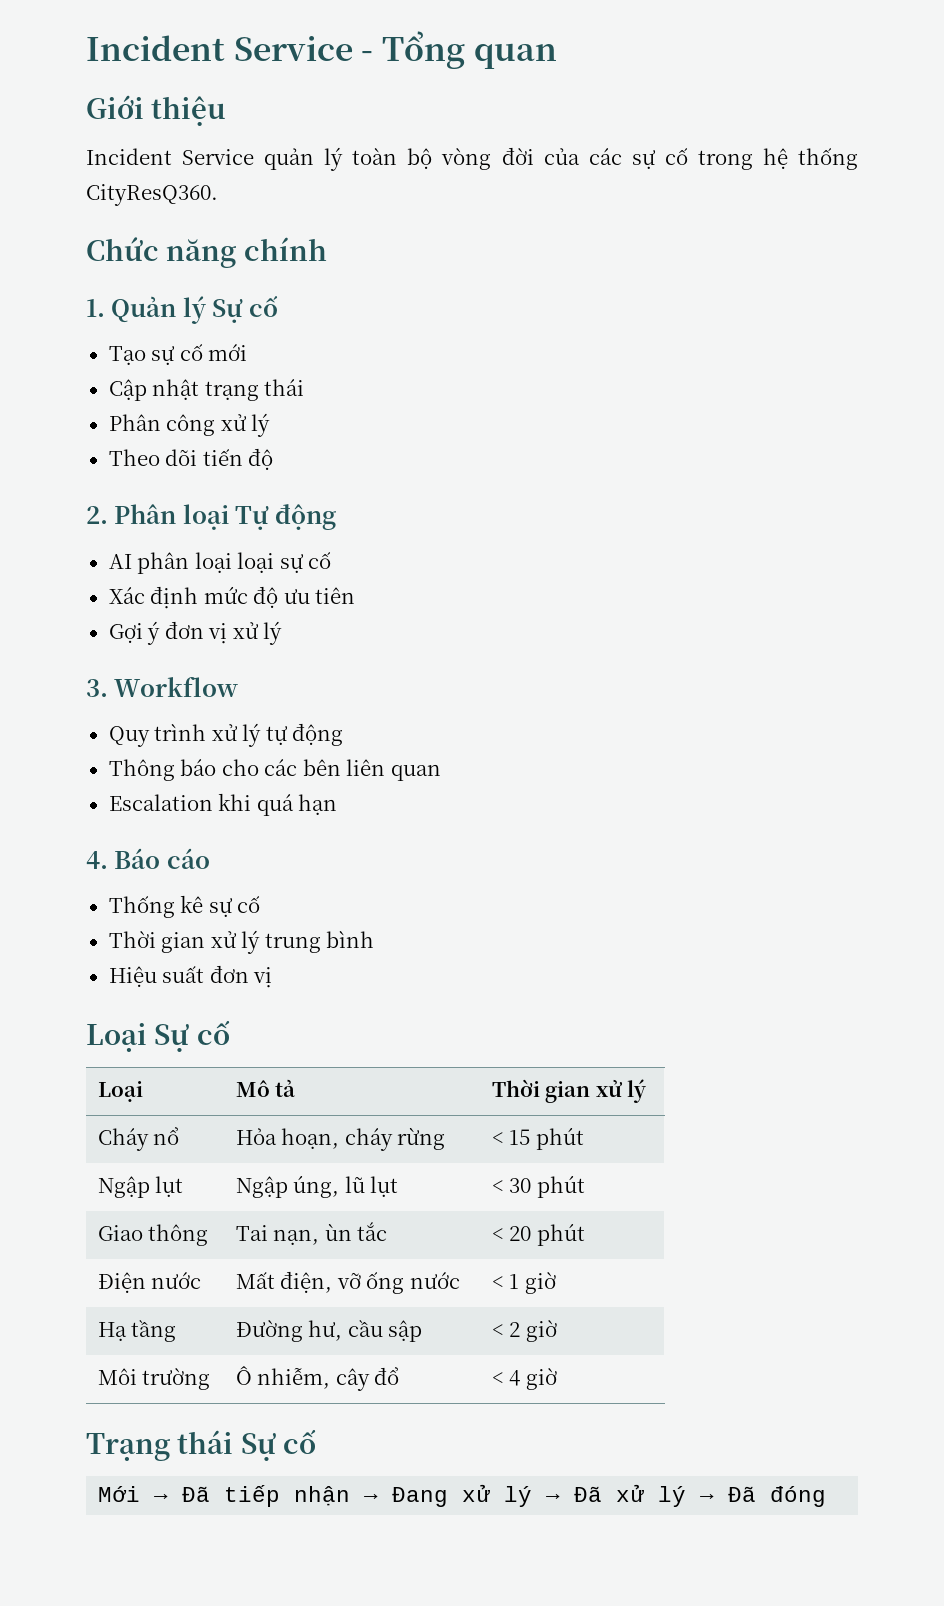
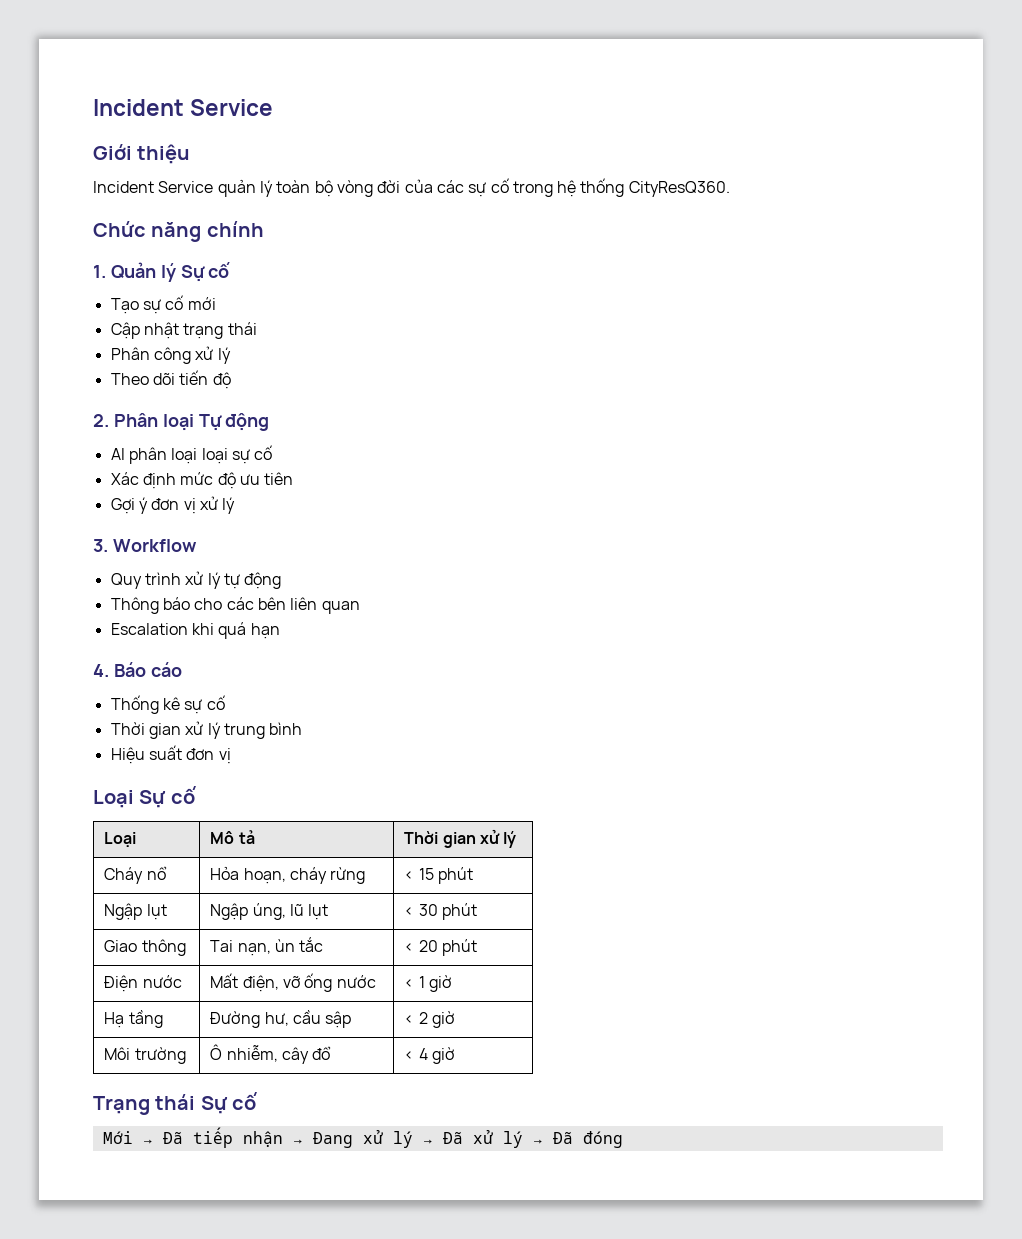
[86,31,557,69] Incident Service - Tổng quan -> [93,99,274,116] Incident Service

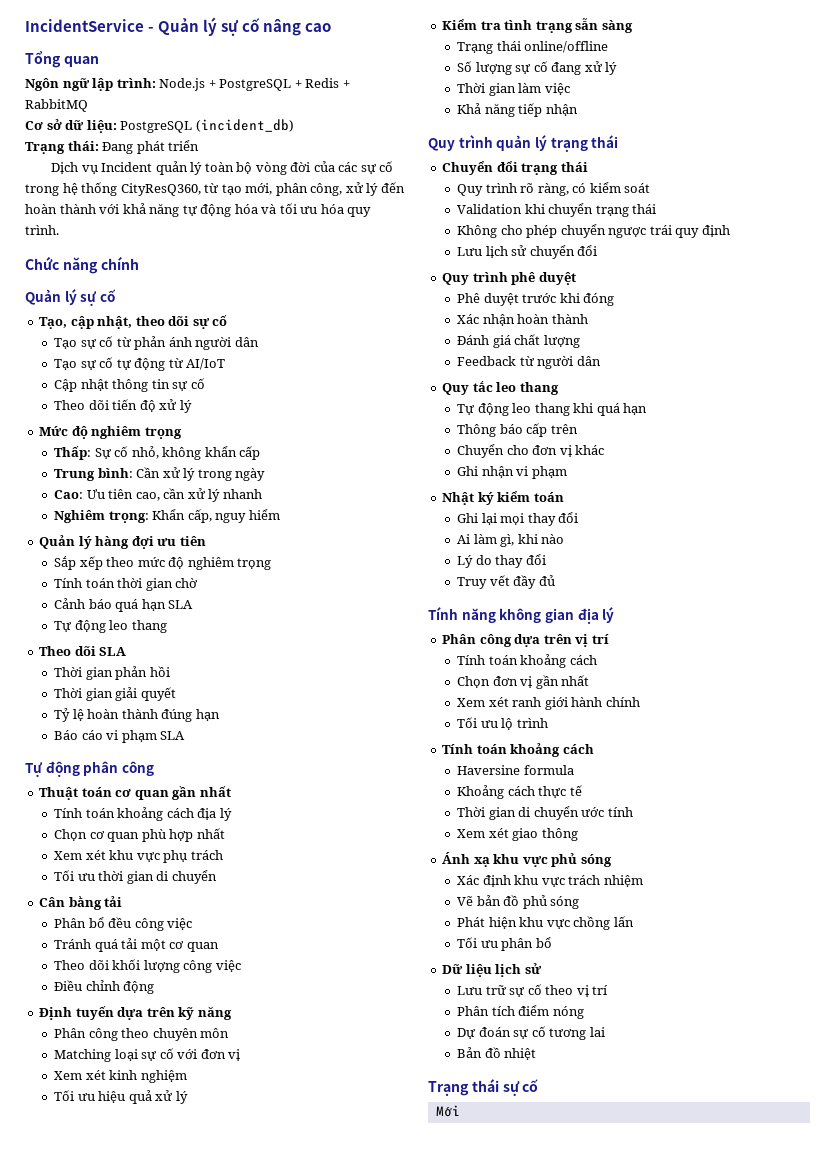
[93,99,274,116] [93,144,191,164] [93,181,214,193] Incident Service // Giới thiệu // Incident Service -> [25,17,332,36] [25,51,99,68] [25,78,350,91] [25,99,88,112] [25,119,294,133] [25,140,200,154] [50,162,153,174] IncidentService - Quản lý sự cố nâng cao // Tổng quan // Ngôn ngữ lập trình: Node.js + PostgreSQL + Redis + RabbitMQ // Cơ sở dữ liệu: PostgreSQL (incident_db) // Trạng thái: Đang phát triển // Dịch vụ Incident
[628,181,730,197] CityResQ360. -> [120,182,405,196] [25,203,372,217] [25,225,59,235] CityResQ360, từ tạo mới, phân công, xử lý đến hoàn thành với khả năng tự động hóa và tối ưu hóa quy trình.
[93,262,231,282] [110,295,216,314] [110,322,257,339] [110,346,231,364] [110,370,231,389] [93,413,270,431] [110,445,273,464] [110,472,294,489] [110,496,236,514] [93,539,197,552] [110,571,282,589] [110,597,360,614] [110,622,280,639] [93,662,182,677] [110,695,225,714] [110,721,303,739] [110,745,231,764] [93,786,196,808] [104,832,137,847] [210,830,255,844] [404,829,517,848] [104,866,167,884] [210,866,366,884] [404,867,473,884] [104,903,167,920] [210,903,329,920] [404,903,477,920] [104,939,186,956] [210,937,324,956] [404,939,477,956] [104,975,182,992] [210,973,376,992] [404,975,452,992] [104,1010,163,1028] [210,1010,352,1028] [404,1011,455,1028] [104,1047,186,1064] [210,1044,332,1064] [404,1047,455,1064] [93,1092,258,1115] [102,1127,623,1148] 1. Quản lý Sự cố // Tạo sự cố mới // Cập nhật trạng thái // Phân công xử lý // Theo dõi tiến độ // 2. Phân loại Tự động // AI phân loại loại sự cố // Xác định mức độ ưu tiên // Gợi ý đơn vị xử lý // 3. Workflow // Quy trình xử lý tự động // Thông báo cho các bên liên quan // Escalation khi quá hạn // 4. Báo cáo // Thống kê sự cố // Thời gian xử lý trung bình // Hiệu suất đơn vị // Loại Sự cố // Loại | Mô tả | Thời gian xử lý // Cháy nổ | Hỏa hoạn, cháy rừng | < 15 phút // Ngập lụt | Ngập úng, lũ lụt | < 30 phút // Giao thông | Tai nạn, ùn tắc | < 20 phút // Điện nước | Mất điện, vỡ ống nước | < 1 giờ // Hạ tầng | Đường hư, cầu sập | < 2 giờ // Môi trường | Ô nhiễm, cây đổ | < 4 giờ // Trạng thái Sự cố // Mới → Đã tiếp nhận → Đang xử lý → Đã xử lý → Đã đóng -> [25,289,116,306] [39,315,228,329] [54,336,259,350] [54,357,226,371] [54,378,205,392] [54,399,192,413] [39,426,182,439] [54,446,261,460] [54,467,266,481] [54,488,262,502] [54,509,280,523] [39,535,206,549] [54,556,272,570] [54,578,199,591] [54,598,194,612] [54,620,167,633] [39,646,127,656] [54,666,170,680] [54,687,176,701] [54,708,220,722] [54,730,186,743] [25,761,154,777] [39,786,231,800] [54,807,232,821] [54,828,225,842] [54,850,223,863] [54,870,217,884] [39,896,123,910] [54,917,193,931] [54,938,219,952] [54,959,241,973] [54,980,155,994] [39,1006,232,1020] [54,1028,230,1041] [54,1048,241,1062] [54,1070,187,1083] [54,1090,188,1104] [442,18,633,33] [457,41,609,54] [457,61,618,75] [457,83,570,96] [457,103,578,117] [428,135,619,152] [442,161,588,175] [457,182,651,196] [457,203,657,217] [457,224,730,238] [457,245,598,259] [442,272,576,285] [457,293,615,306] [457,314,588,326] [457,334,580,348] [457,356,601,369] [442,381,559,395] [457,403,648,416] [457,423,578,437] [457,444,605,458] [457,466,567,479] [442,491,564,505] [457,512,579,526] [457,534,565,547] [457,554,546,568] [457,575,555,589] [428,607,615,624] [442,634,609,647] [457,654,597,668] [457,675,590,689] [457,697,640,710] [457,717,548,730] [442,743,594,757] [457,765,574,775] [457,785,582,799] [457,806,633,820] [457,828,578,841] [442,852,612,867] [457,875,643,887] [457,895,580,909] [457,916,634,930] [457,937,552,951] [442,963,542,977] [457,984,609,997] [457,1005,584,1019] [457,1026,605,1040] [457,1047,537,1060] [428,1079,539,1096] [435,1105,460,1117] Quản lý sự cố // Tạo, cập nhật, theo dõi sự cố // Tạo sự cố từ phản ánh người dân // Tạo sự cố tự động từ AI/IoT // Cập nhật thông tin sự cố // Theo dõi tiến độ xử lý // Mức độ nghiêm trọng // Thấp: Sự cố nhỏ, không khẩn cấp // Trung bình: Cần xử lý trong ngày // Cao: Ưu tiên cao, cần xử lý nhanh // Nghiêm trọng: Khẩn cấp, nguy hiểm // Quản lý hàng đợi ưu tiên // Sắp xếp theo mức độ nghiêm trọng // Tính toán thời gian chờ // Cảnh báo quá hạn SLA // Tự động leo thang // Theo dõi SLA // Thời gian phản hồi // Thời gian giải quyết // Tỷ lệ hoàn thành đúng hạn // Báo cáo vi phạm SLA // Tự động phân công // Thuật toán cơ quan gần nhất // Tính toán khoảng cách địa lý // Chọn cơ quan phù hợp nhất // Xem xét khu vực phụ trách // Tối ưu thời gian di chuyển // Cân bằng tải // Phân bổ đều công việc // Tránh quá tải một cơ quan // Theo dõi khối lượng công việc // Điều chỉnh động // Định tuyến dựa trên kỹ năng // Phân công theo chuyên môn // Matching loại sự cố với đơn vị // Xem xét kinh nghiệm // Tối ưu hiệu quả xử lý // Kiểm tra tình trạng sẵn sàng // Trạng thái online/offline // Số lượng sự cố đang xử lý // Thời gian làm việc // Khả năng tiếp nhận // Quy trình quản lý trạng thái // Chuyển đổi trạng thái // Quy trình rõ ràng, có kiểm soát // Validation khi chuyển trạng thái // Không cho phép chuyển ngược trái quy định // Lưu lịch sử chuyển đổi // Quy trình phê duyệt // Phê duyệt trước khi đóng // Xác nhận hoàn thành // Đánh giá chất lượng // Feedback từ người dân // Quy tắc leo thang // Tự động leo thang khi quá hạn // Thông báo cấp trên // Chuyển cho đơn vị khác // Ghi nhận vi phạm // Nhật ký kiểm toán // Ghi lại mọi thay đổi // Ai làm gì, khi nào // Lý do thay đổi // Truy vết đầy đủ // Tính năng không gian địa lý // Phân công dựa trên vị trí // Tính toán khoảng cách // Chọn đơn vị gần nhất // Xem xét ranh giới hành chính // Tối ưu lộ trình // Tính toán khoảng cách // Haversine formula // Khoảng cách thực tế // Thời gian di chuyển ước tính // Xem xét giao thông // Ánh xạ khu vực phủ sóng // Xác định khu vực trách nhiệm // Vẽ bản đồ phủ sóng // Phát hiện khu vực chồng lấn // Tối ưu phân bổ // Dữ liệu lịch sử // Lưu trữ sự cố theo vị trí // Phân tích điểm nóng // Dự đoán sự cố tương lai // Bản đồ nhiệt // Trạng thái sự cố // Mới

